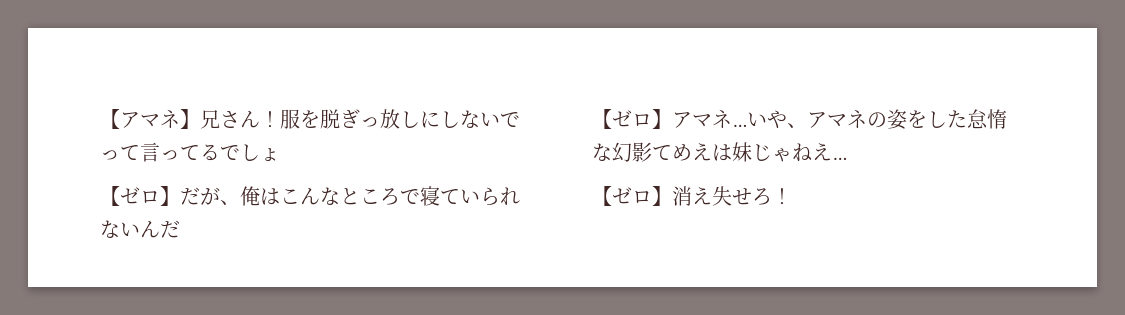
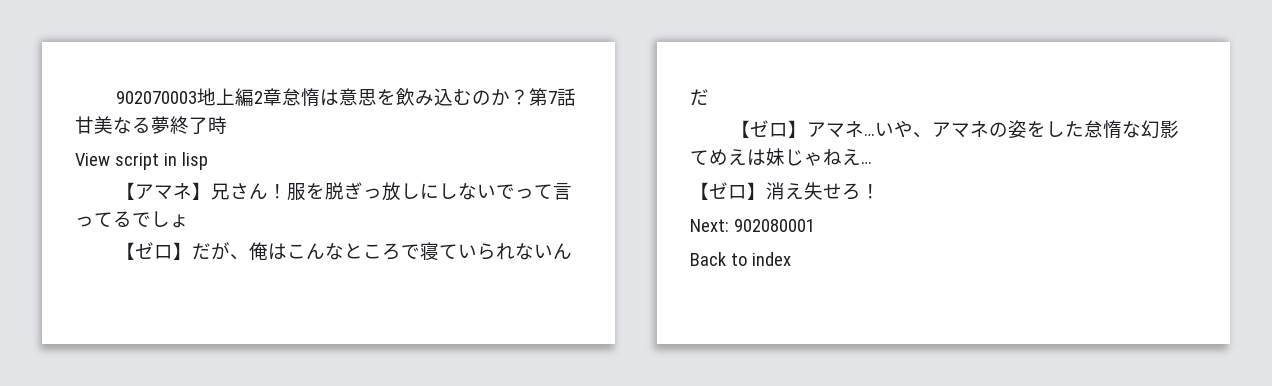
(100, 119) none -> [115,88,576,107] [75,116,227,134] [75,152,208,170] 902070003地上編2章怠惰は意思を飲み込むのか？第7話甘美なる夢終了時 // View script in lisp //
(792, 196) none -> [690,219,815,232] [690,252,791,266] // Next: 902080001 // Back to index

